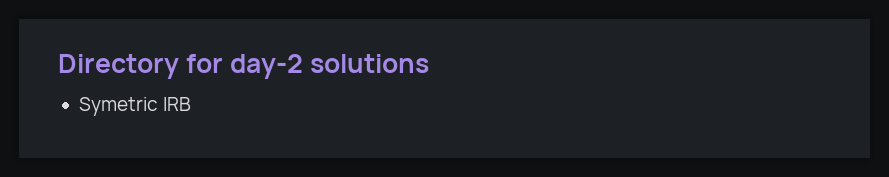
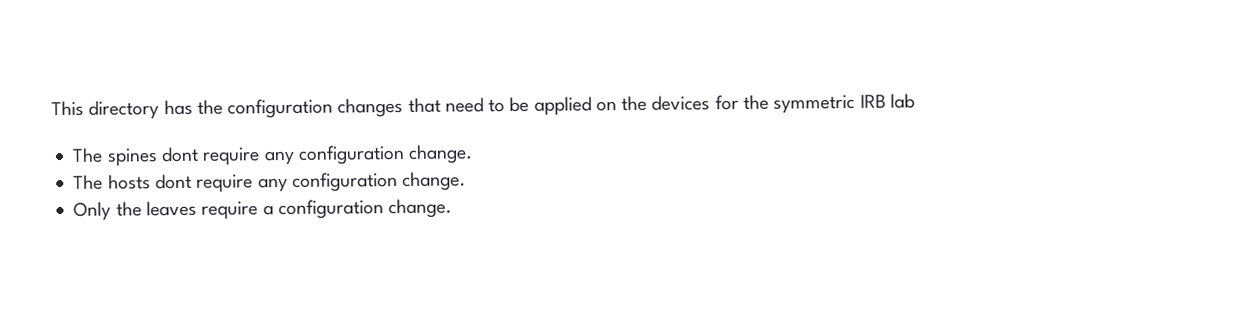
[58,54,430,79] [78,97,192,116] Directory for day-2 solutions // Symetric IRB -> [51,93,915,120] [72,144,474,167] [73,171,467,193] [73,198,453,221] This directory has the configuration changes that need to be applied on the devices for the symmetric IRB lab // The spines dont require any configuration change. // The hosts dont require any configuration change. // Only the leaves require a configuration change.

